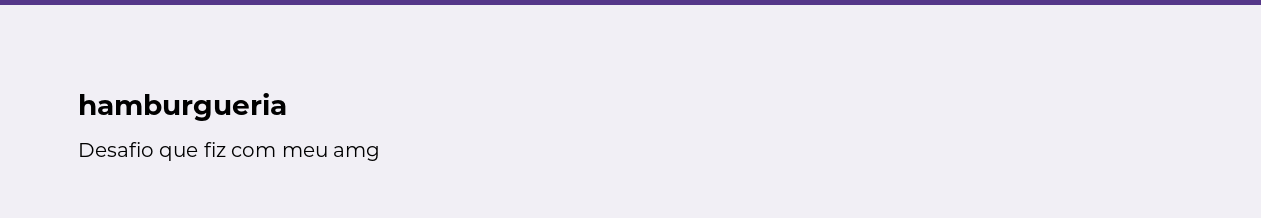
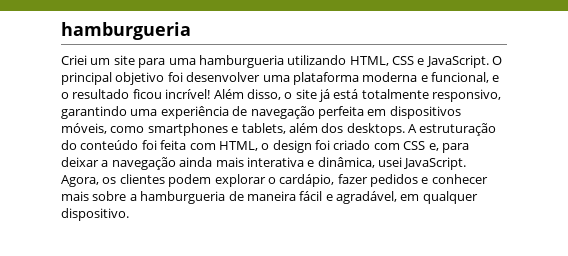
[78,142,380,161] Desafio que fiz com meu amg -> [61,55,503,68] [61,72,500,85] [61,89,502,102] [61,106,461,119] [61,123,497,136] [61,140,469,153] [61,157,467,170] [61,174,488,187] [61,191,478,204] [61,208,129,221] Criei um site para uma hamburgueria utilizando HTML, CSS e JavaScript. O principal objetivo foi desenvolver uma plataforma moderna e funcional, e o resultado ficou incrível! Além disso, o site já está totalmente responsivo, garantindo uma experiência de navegação perfeita em dispositivos móveis, como smartphones e tablets, além dos desktops. A estruturação do conteúdo foi feita com HTML, o design foi criado com CSS e, para deixar a navegação ainda mais interativa e dinâmica, usei JavaScript. Agora, os clientes podem explorar o cardápio, fazer pedidos e conhecer mais sobre a hamburgueria de maneira fácil e agradável, em qualquer dispositivo.

